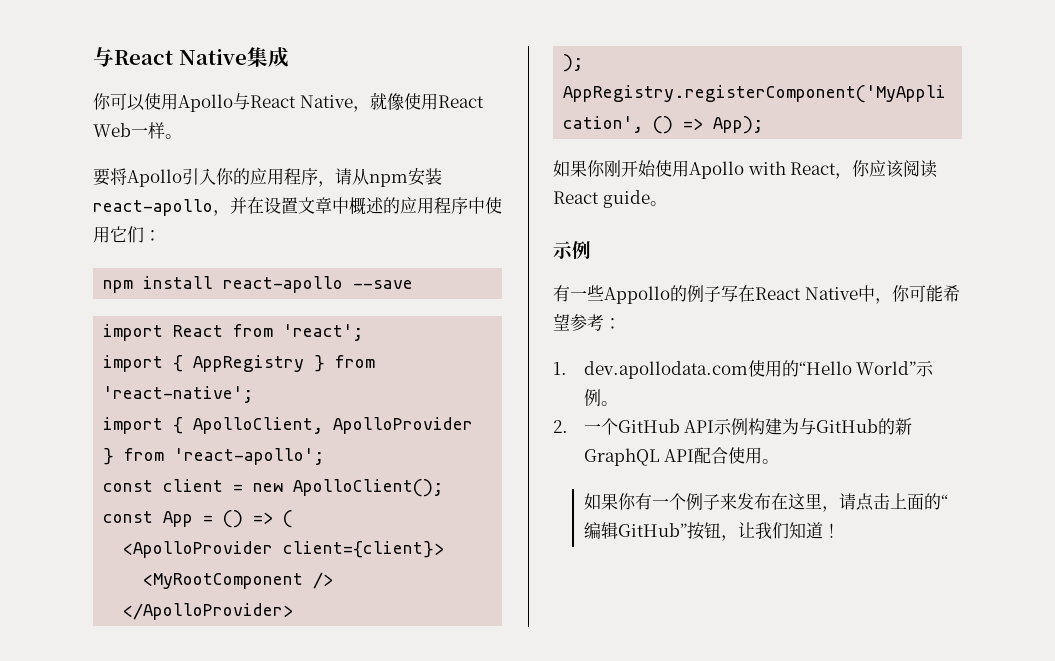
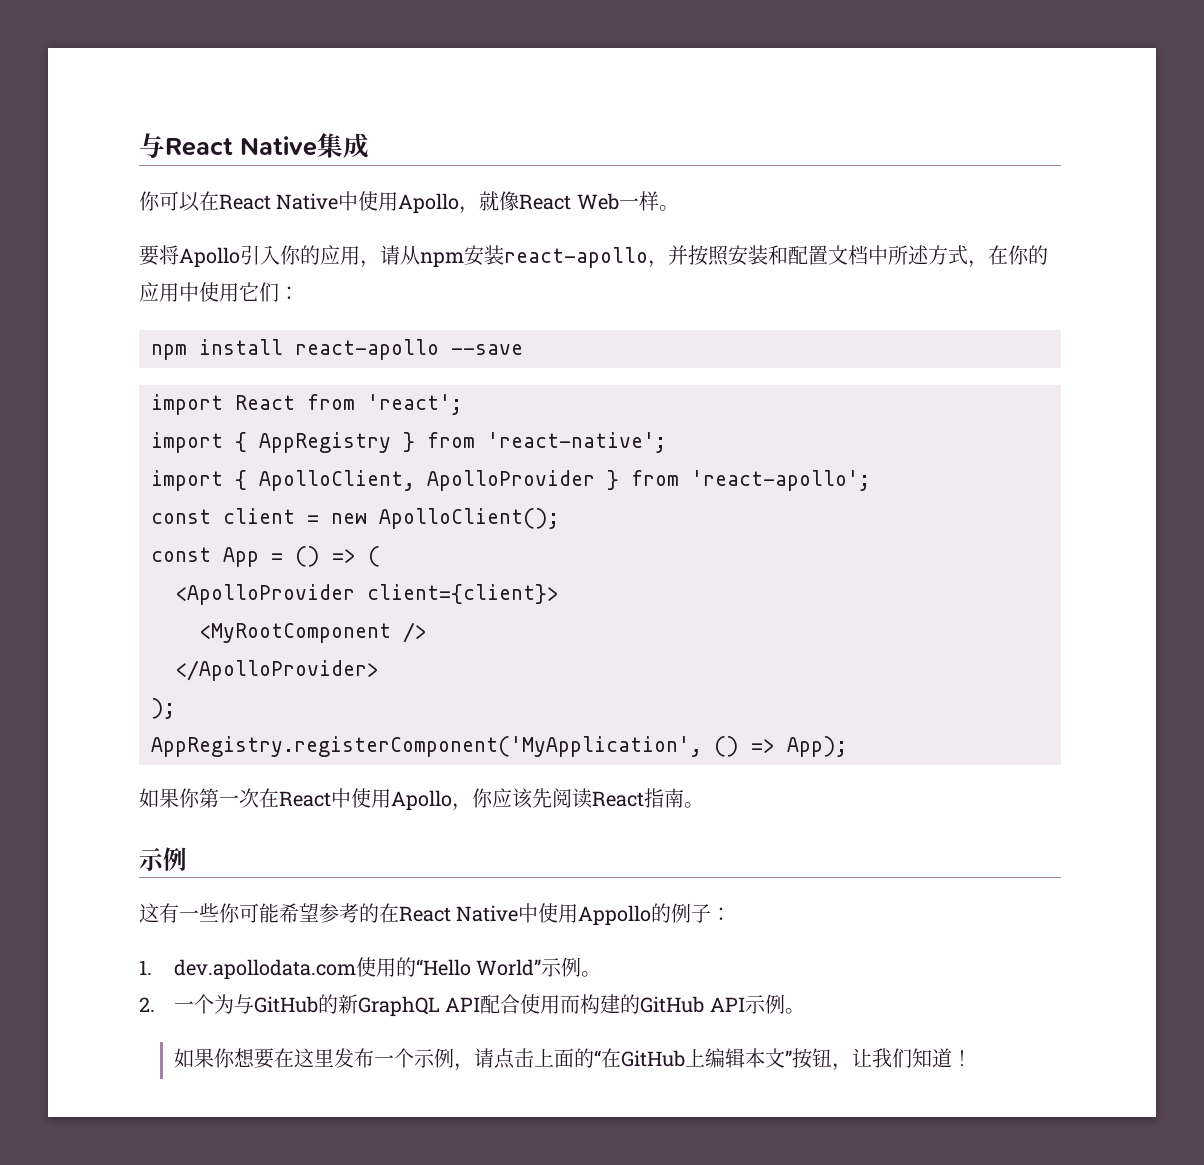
[144,92,438,112] 使用Apollo与React Native，就像使用 -> [199,191,520,214] 在React Native中使用Apollo，就像
[284,168,318,185] 程序 -> (360, 255) none
[247,197,468,215] 在设置文章中概述的应用程序 -> [688,245,1048,268] [139,282,179,302] 按照安装和配置文档中所述方式，在你的应用
[604,160,837,179] 刚开始使用Apollo with React -> [199,788,452,811] 第一次在React中使用Apollo
(905, 169) none -> [532,788,552,808] 先
[602,190,650,208] guide -> [644,788,684,808] 指南
[553,285,960,304] [553,313,604,331] 有一些Appollo的例子写在React Native中，你可能希望参考 -> [139,903,712,926] 这有一些你可能希望参考的在React Native中使用Appollo的例子
[617,418,783,435] GitHub API示例构建 -> (215, 1004) none
[762,459,780,464] [583,493,822,510] 。 // 如果你有一个例子来发布在这里 -> [560,994,805,1014] [174,1048,455,1069] 而构建的GitHub API示例。 // 如果你想要在这里发布一个示例
[583,522,687,539] 编辑GitHub” -> [601,1048,793,1068] 在GitHub上编辑本文”

